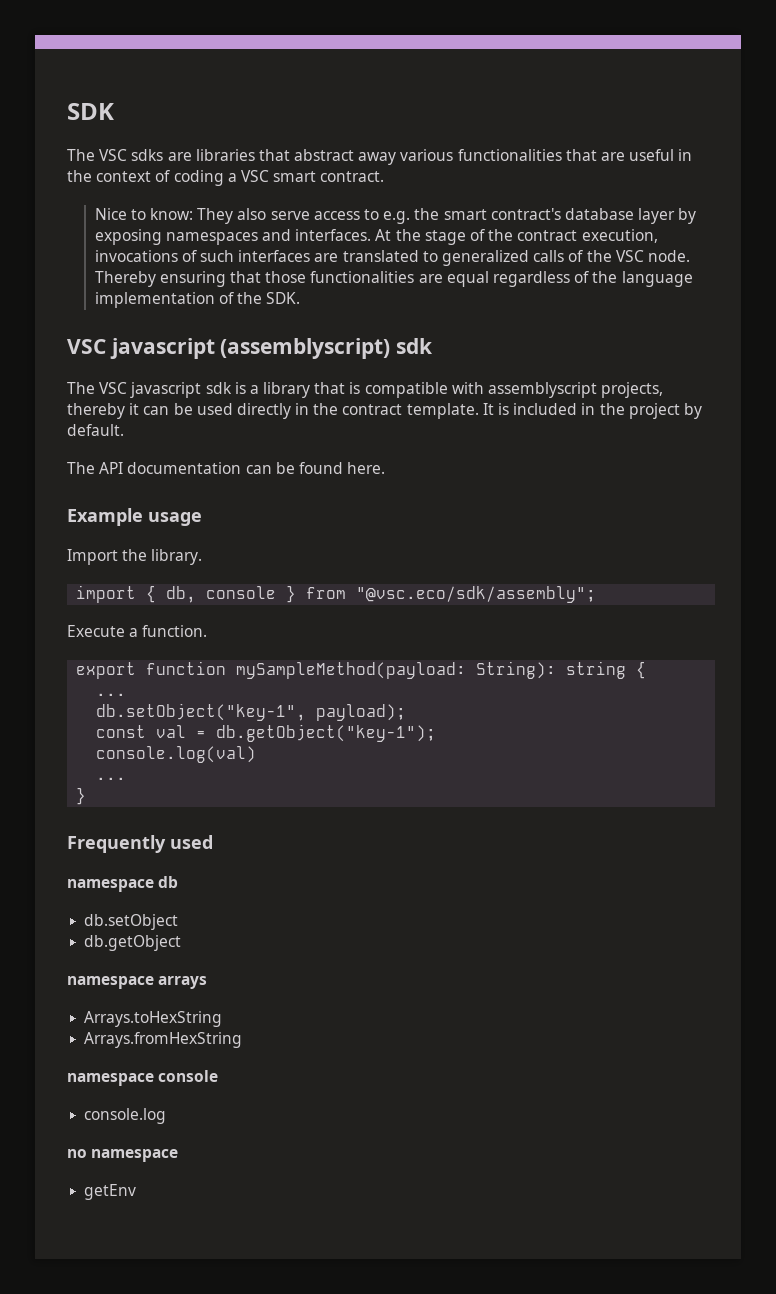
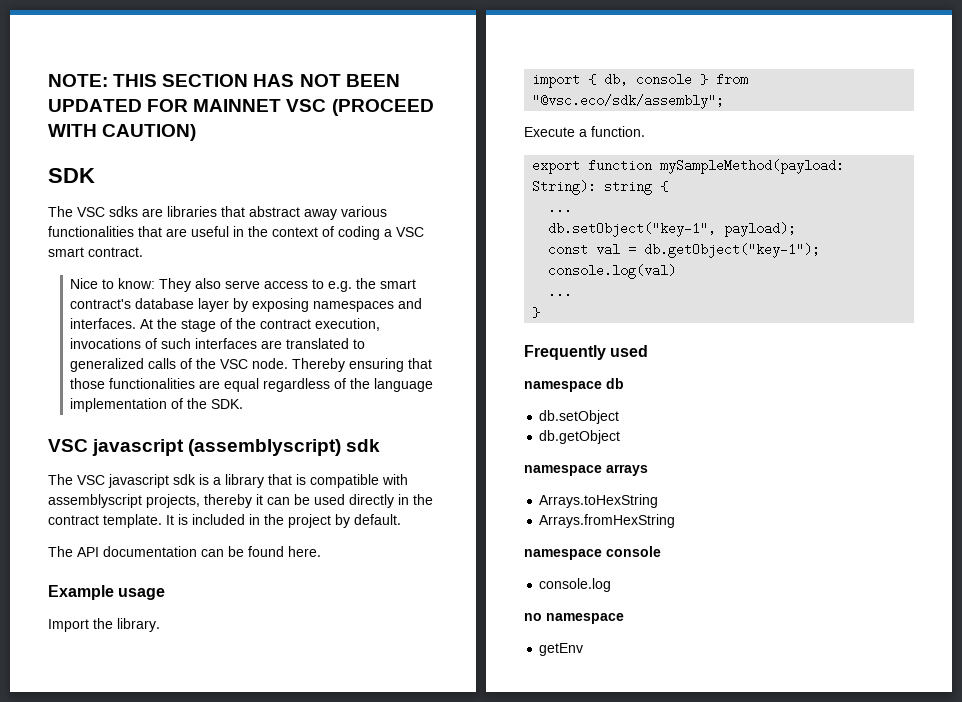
(67, 111) none -> [48,74,400,87] [48,99,434,116] [48,124,197,141] NOTE: THIS SECTION HAS NOT BEEN UPDATED FOR MAINNET VSC (PROCEED WITH CAUTION) //

